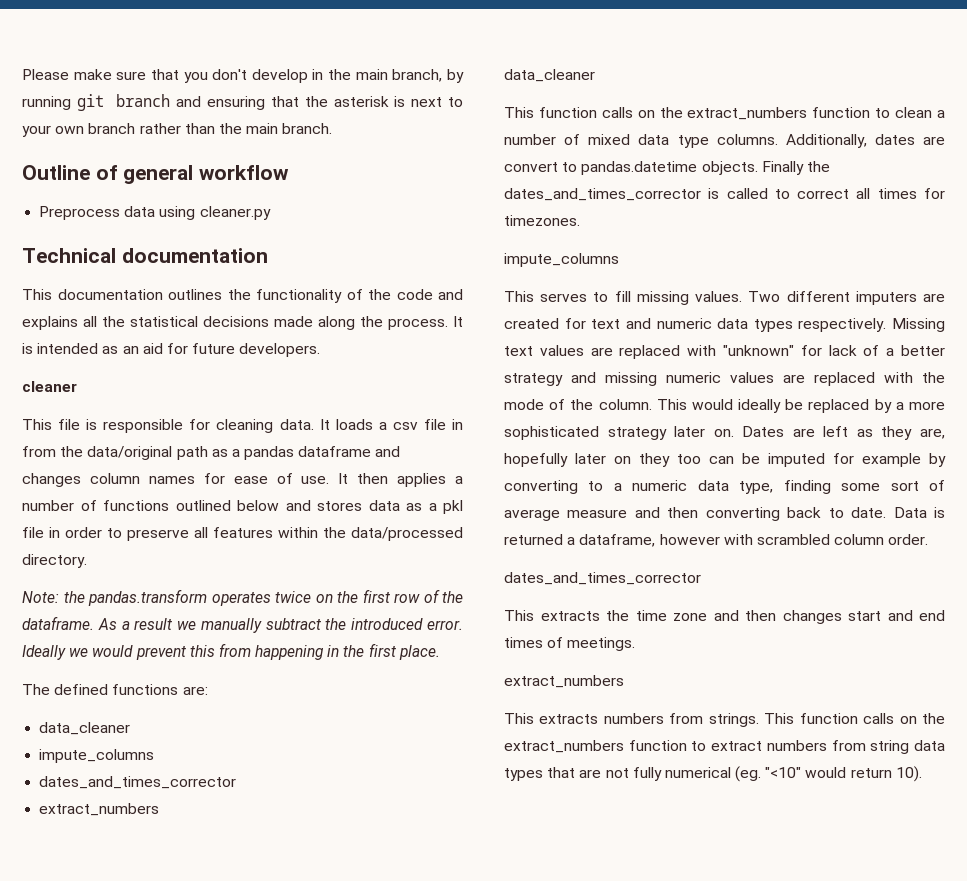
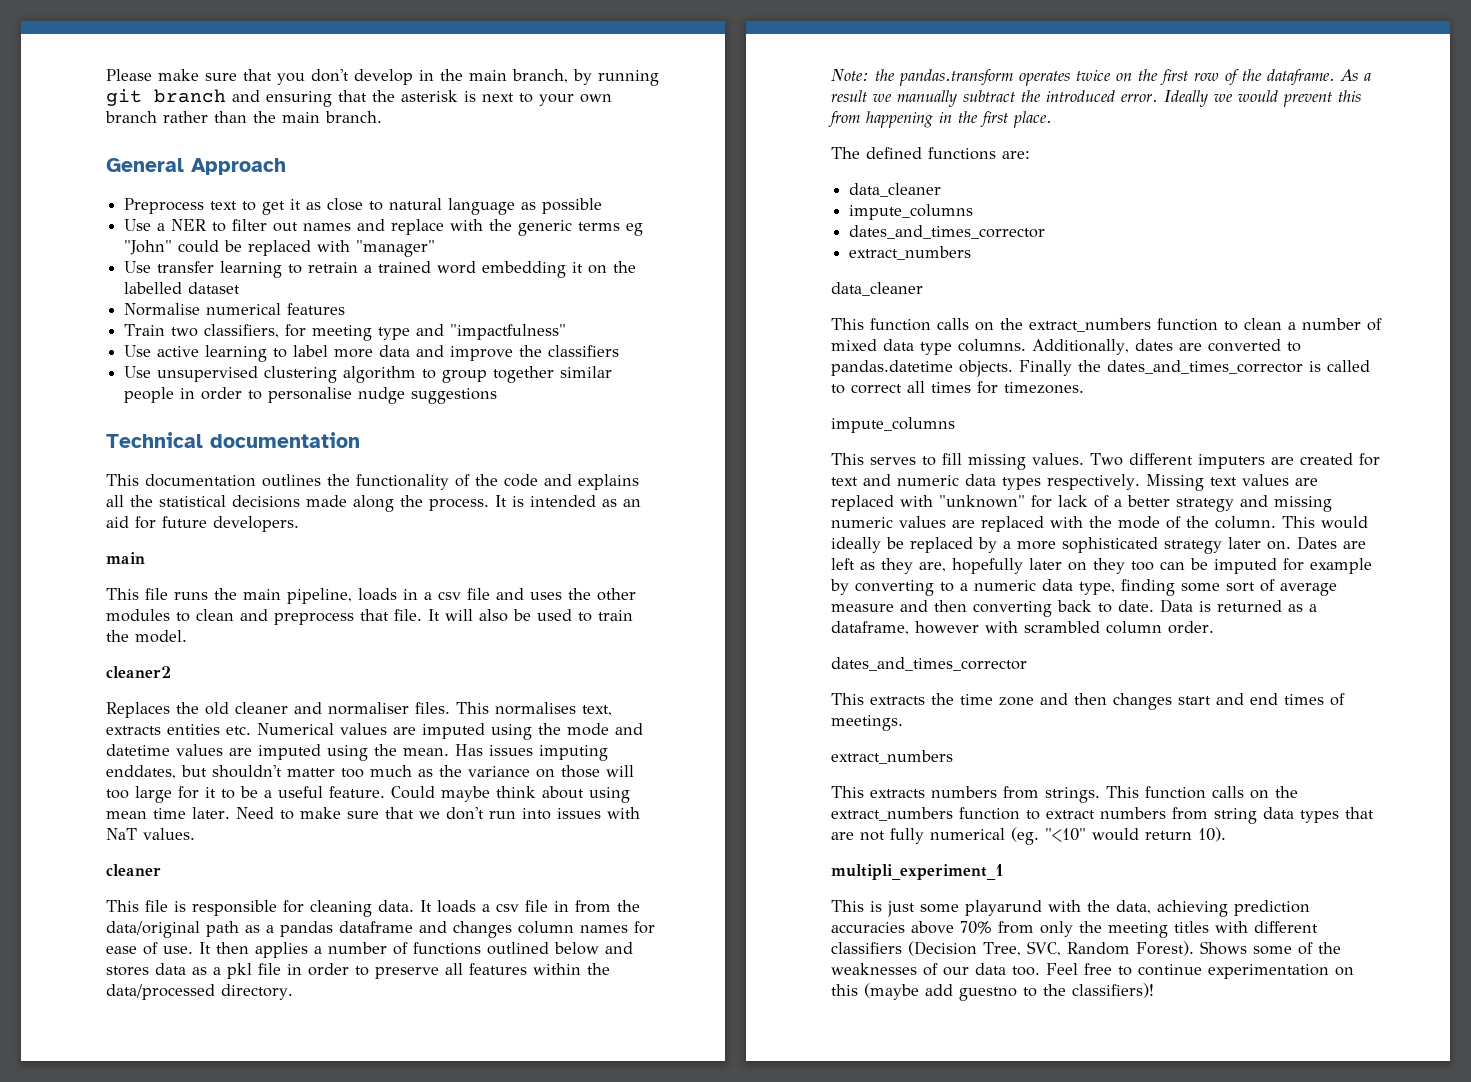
[22,165,290,184] [39,206,271,220] Outline of general workflow // Preprocess data using cleaner.py -> [106,158,286,175] [124,198,603,215] [124,219,644,236] [124,240,436,257] [124,261,637,278] [124,282,241,294] [124,303,346,316] [124,324,567,341] [124,345,620,362] [124,366,613,383] [124,387,498,404] General Approach // Preprocess text to get it as close to natural language as possible // Use a NER to filter out names and replace with the generic terms eg "John" could be replaced with "manager" // Use transfer learning to retrain a trained word embedding it on the labelled dataset // Normalise numerical features // Train two classifiers, for meeting type and "impactfulness" // Use active learning to label more data and improve the classifiers // Use unsupervised clustering algorithm to group together similar people in order to personalise nudge suggestions
(321, 350) none -> [106,552,145,564] [106,588,636,604] [106,609,633,625] [106,630,187,643] [106,666,171,678] [106,702,612,718] [106,723,643,740] [106,744,608,761] [106,765,634,779] [106,786,630,803] [106,807,640,820] [106,828,195,840] // main // This file runs the main pipeline, loads in a csv file and uses the other modules to clean and preprocess that file. It will also be used to train the model. // cleaner2 // Replaces the old cleaner and normaliser files. This normalises text, extracts entities etc. Numerical values are imputed using the mode and datetime values are imputed using the mean. Has issues imputing enddates, but shouldn't matter too much as the variance on those will too large for it to be a useful feature. Could maybe think about using mean time later. Need to make sure that we don't run into issues with NaT values.
[504,162,558,172] convert -> [1207,339,1281,352] converted
(563, 539) none -> [1288,604,1303,612] as
(922, 774) none -> [831,864,1004,880] [831,900,1310,917] [831,921,1318,938] [831,941,1341,956] [831,963,1354,979] [831,983,1154,1001] // multipli_experiment_1 // This is just some playarund with the data, achieving prediction accuracies above 70% from only the meeting titles with different classifiers (Decision Tree, SVC, Random Forest). Shows some of the weaknesses of our data too. Feel free to continue experimentation on this (maybe add guestno to the classifiers)!

